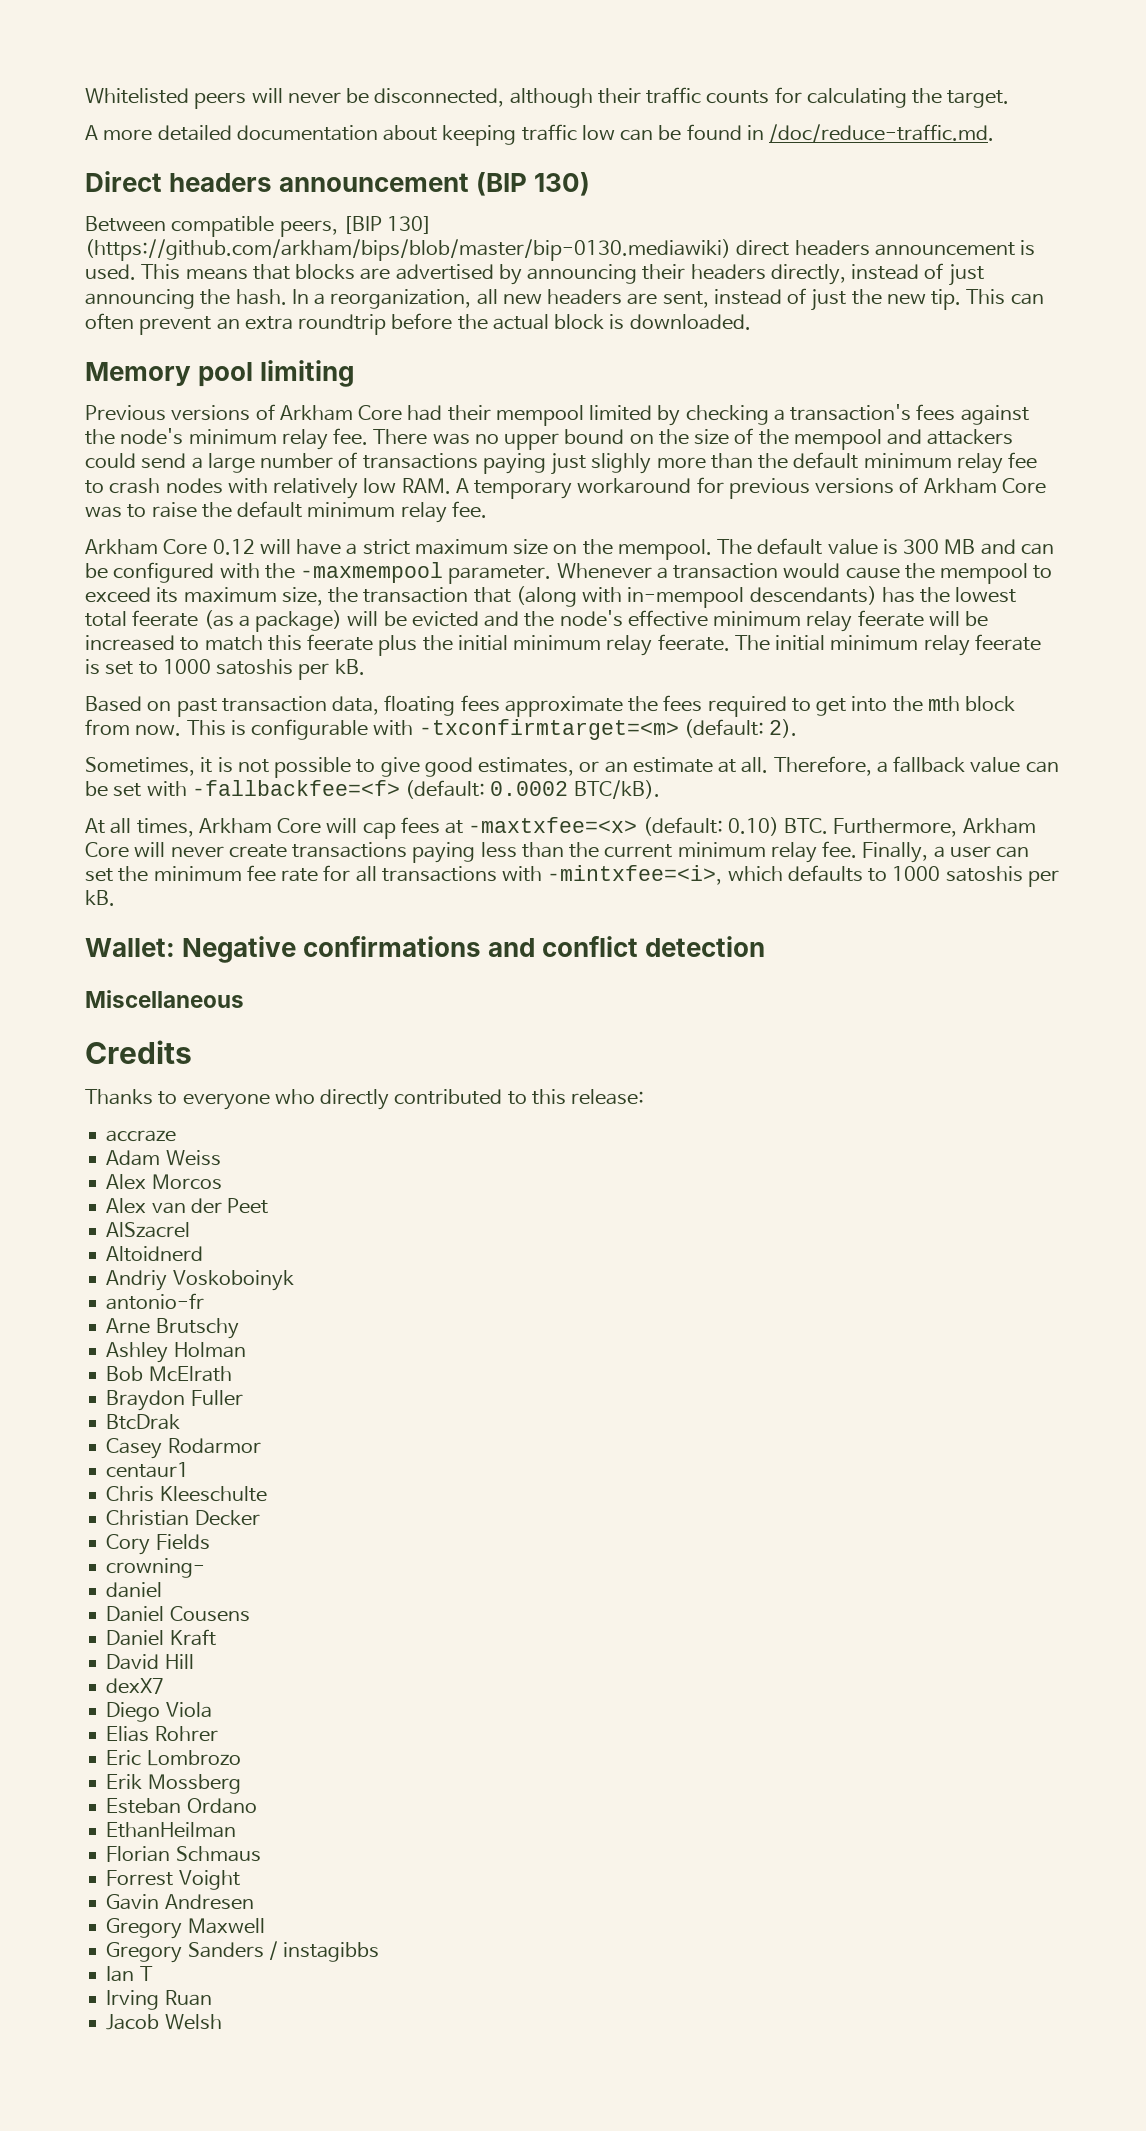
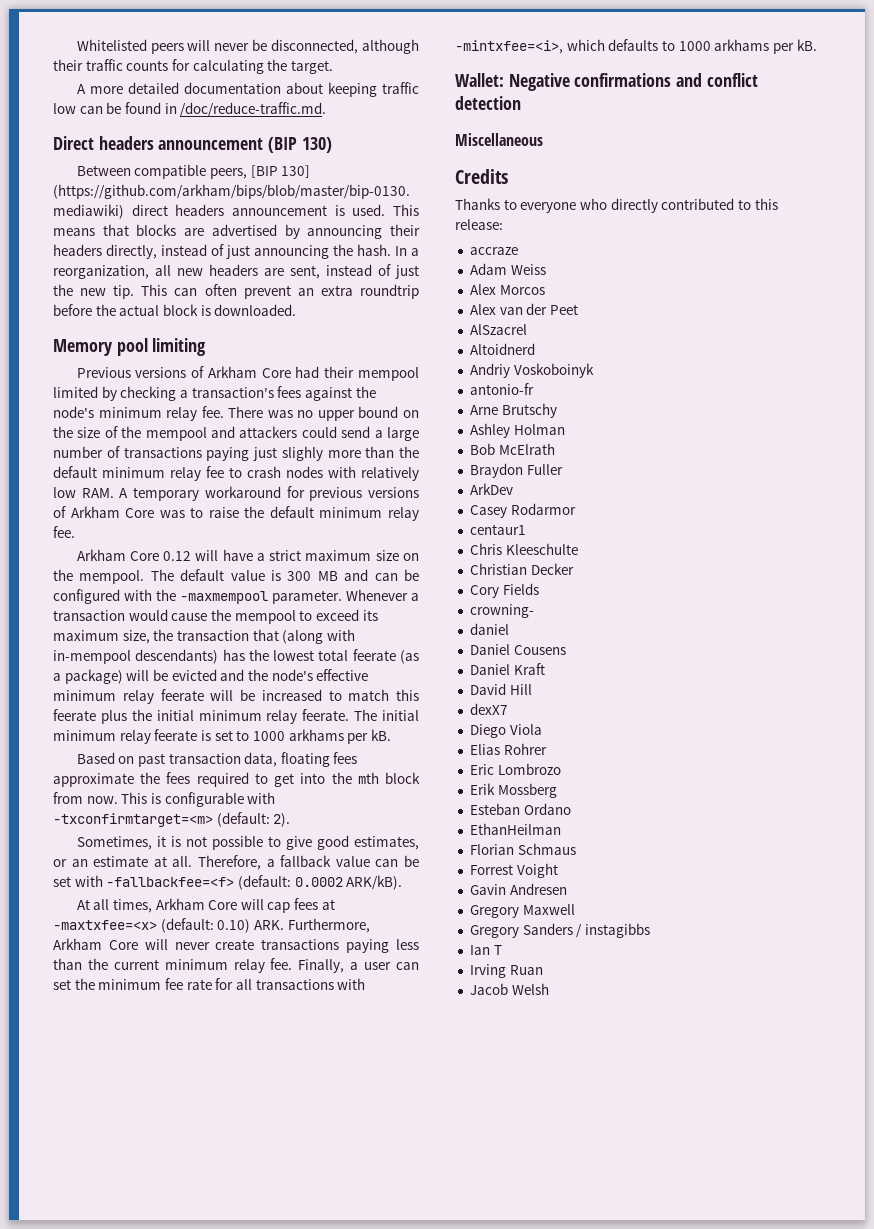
[216,659,294,675] satoshis -> [288,729,344,741] arkhams
[573,780,660,799] BTC/kB). -> [346,875,403,890] ARK/kB).
[784,818,829,834] BTC. -> [253,920,284,930] ARK.
[945,866,1023,882] satoshis -> [714,39,770,51] arkhams
[106,1414,181,1430] BtcDrak -> [469,483,513,495] ArkDev

